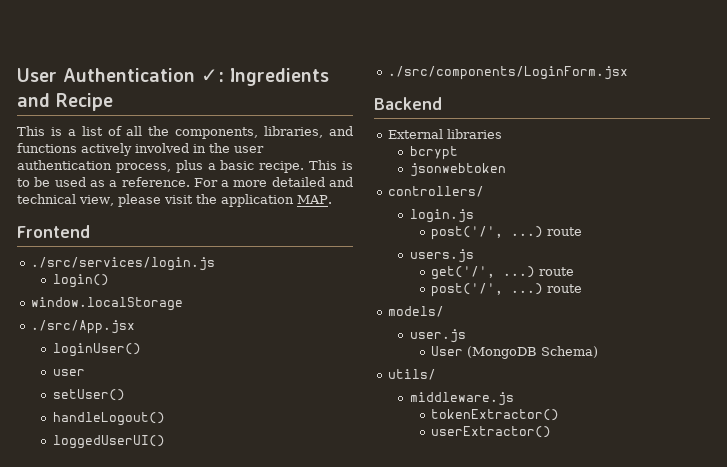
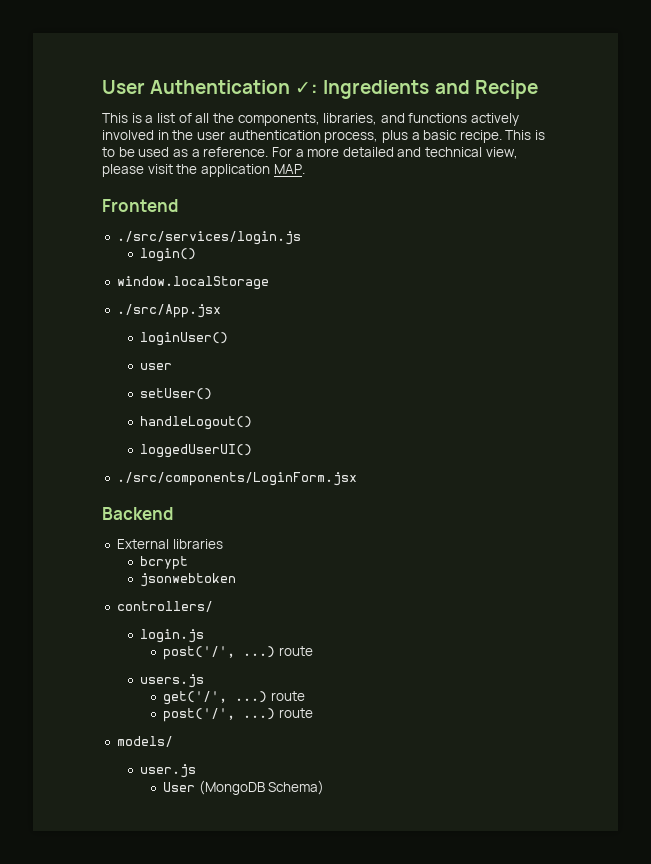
[388,369,437,380] [409,392,514,406] [431,409,560,421] [431,426,552,438] // utils/ // middleware.js // tokenExtractor() // userExtractor() -> (325, 787) none

